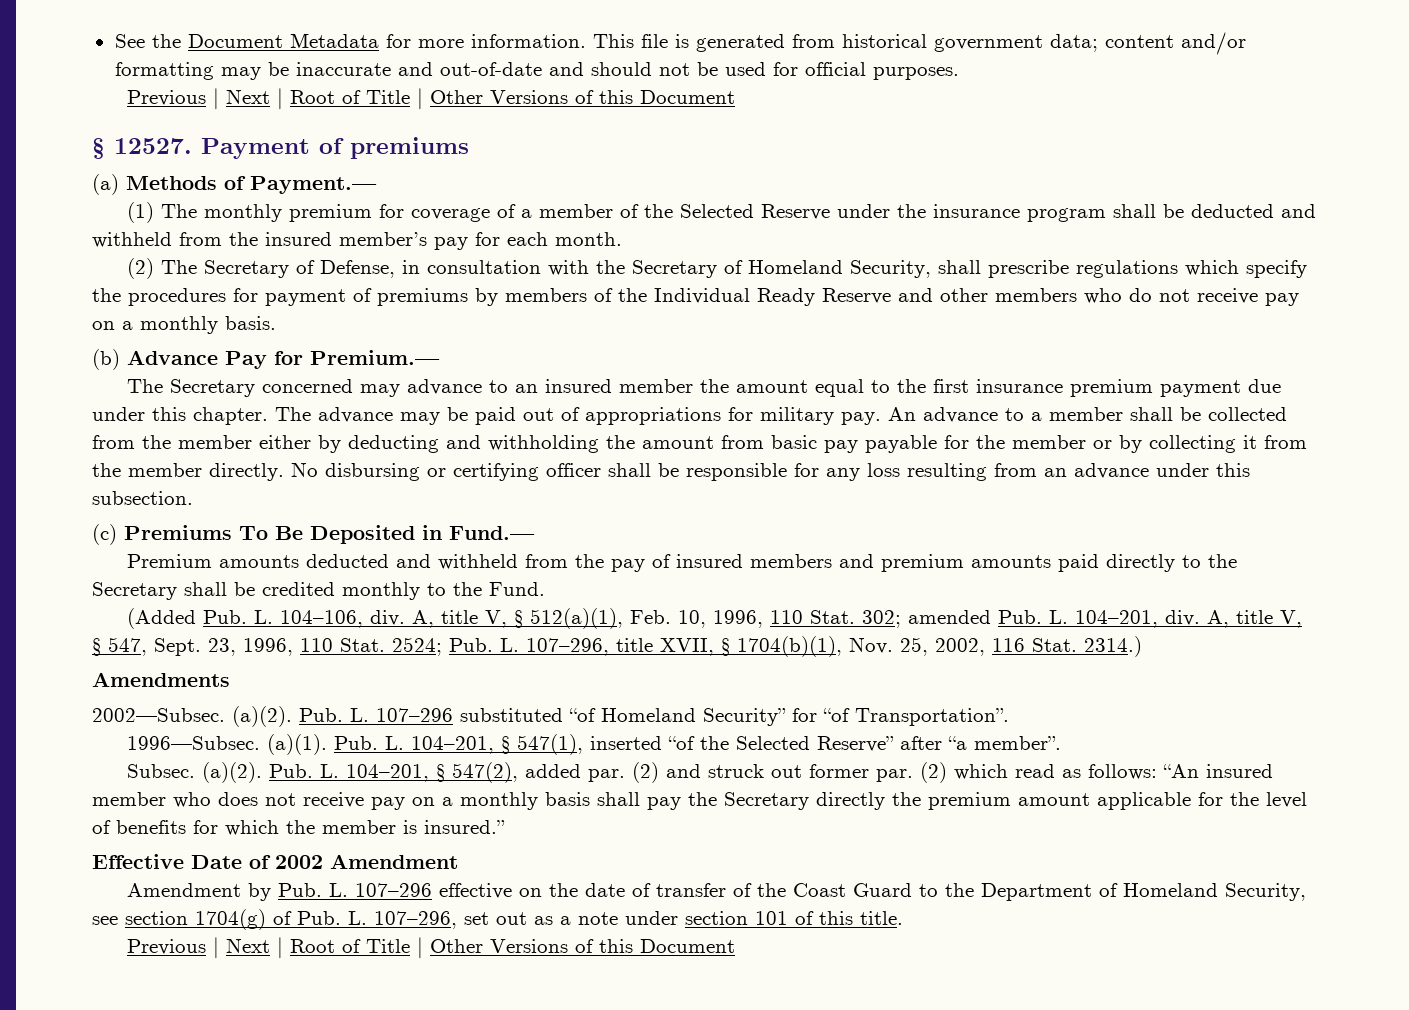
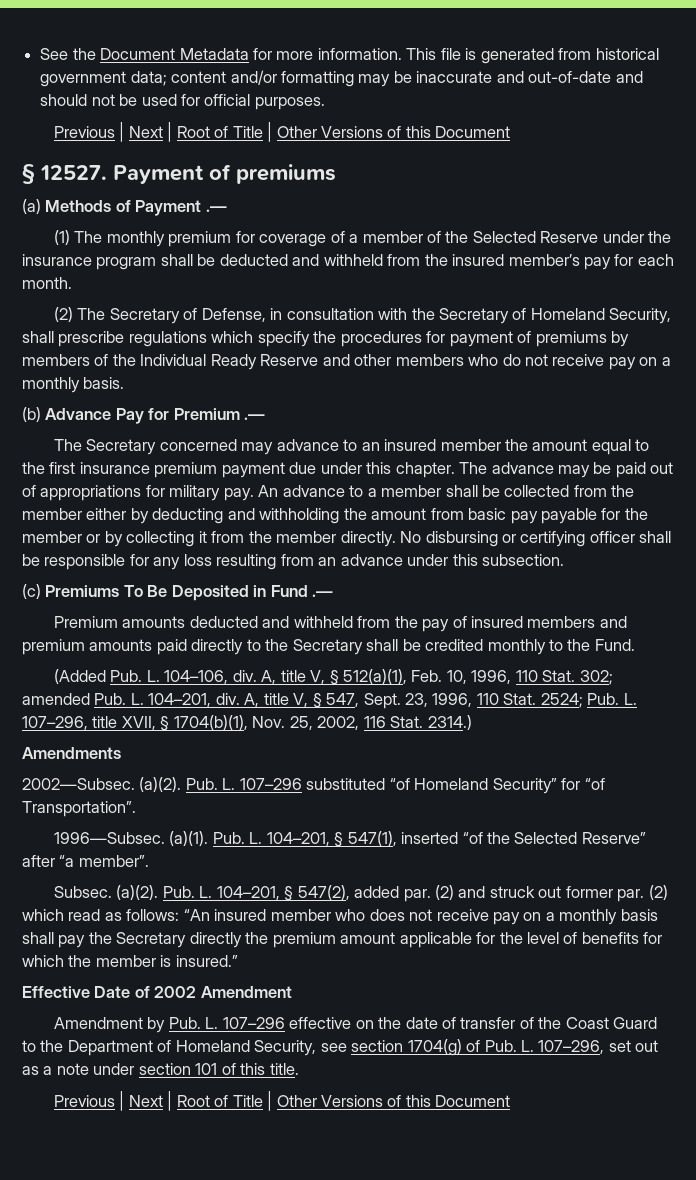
[250,176,377,194] Payment.— -> [135,200,227,216] Payment .—
[310,350,440,365] Premium.— -> [173,408,266,420] Premium .—
[449,526,535,540] Fund.— -> [270,585,334,597] Fund .—

